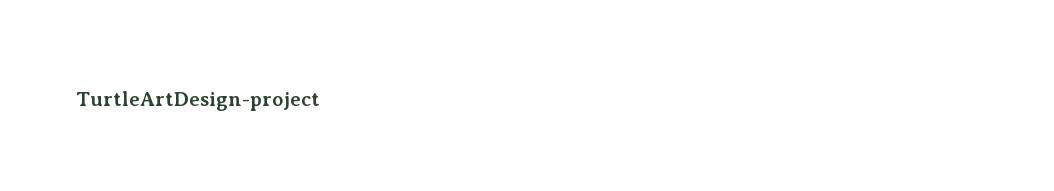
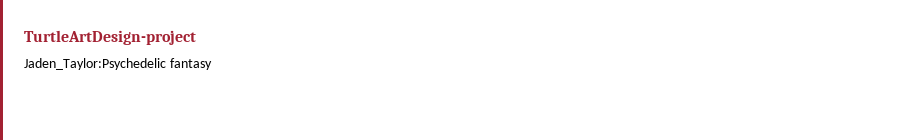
(320, 101) none -> [24,58,212,70] // Jaden_Taylor:Psychedelic fantasy

